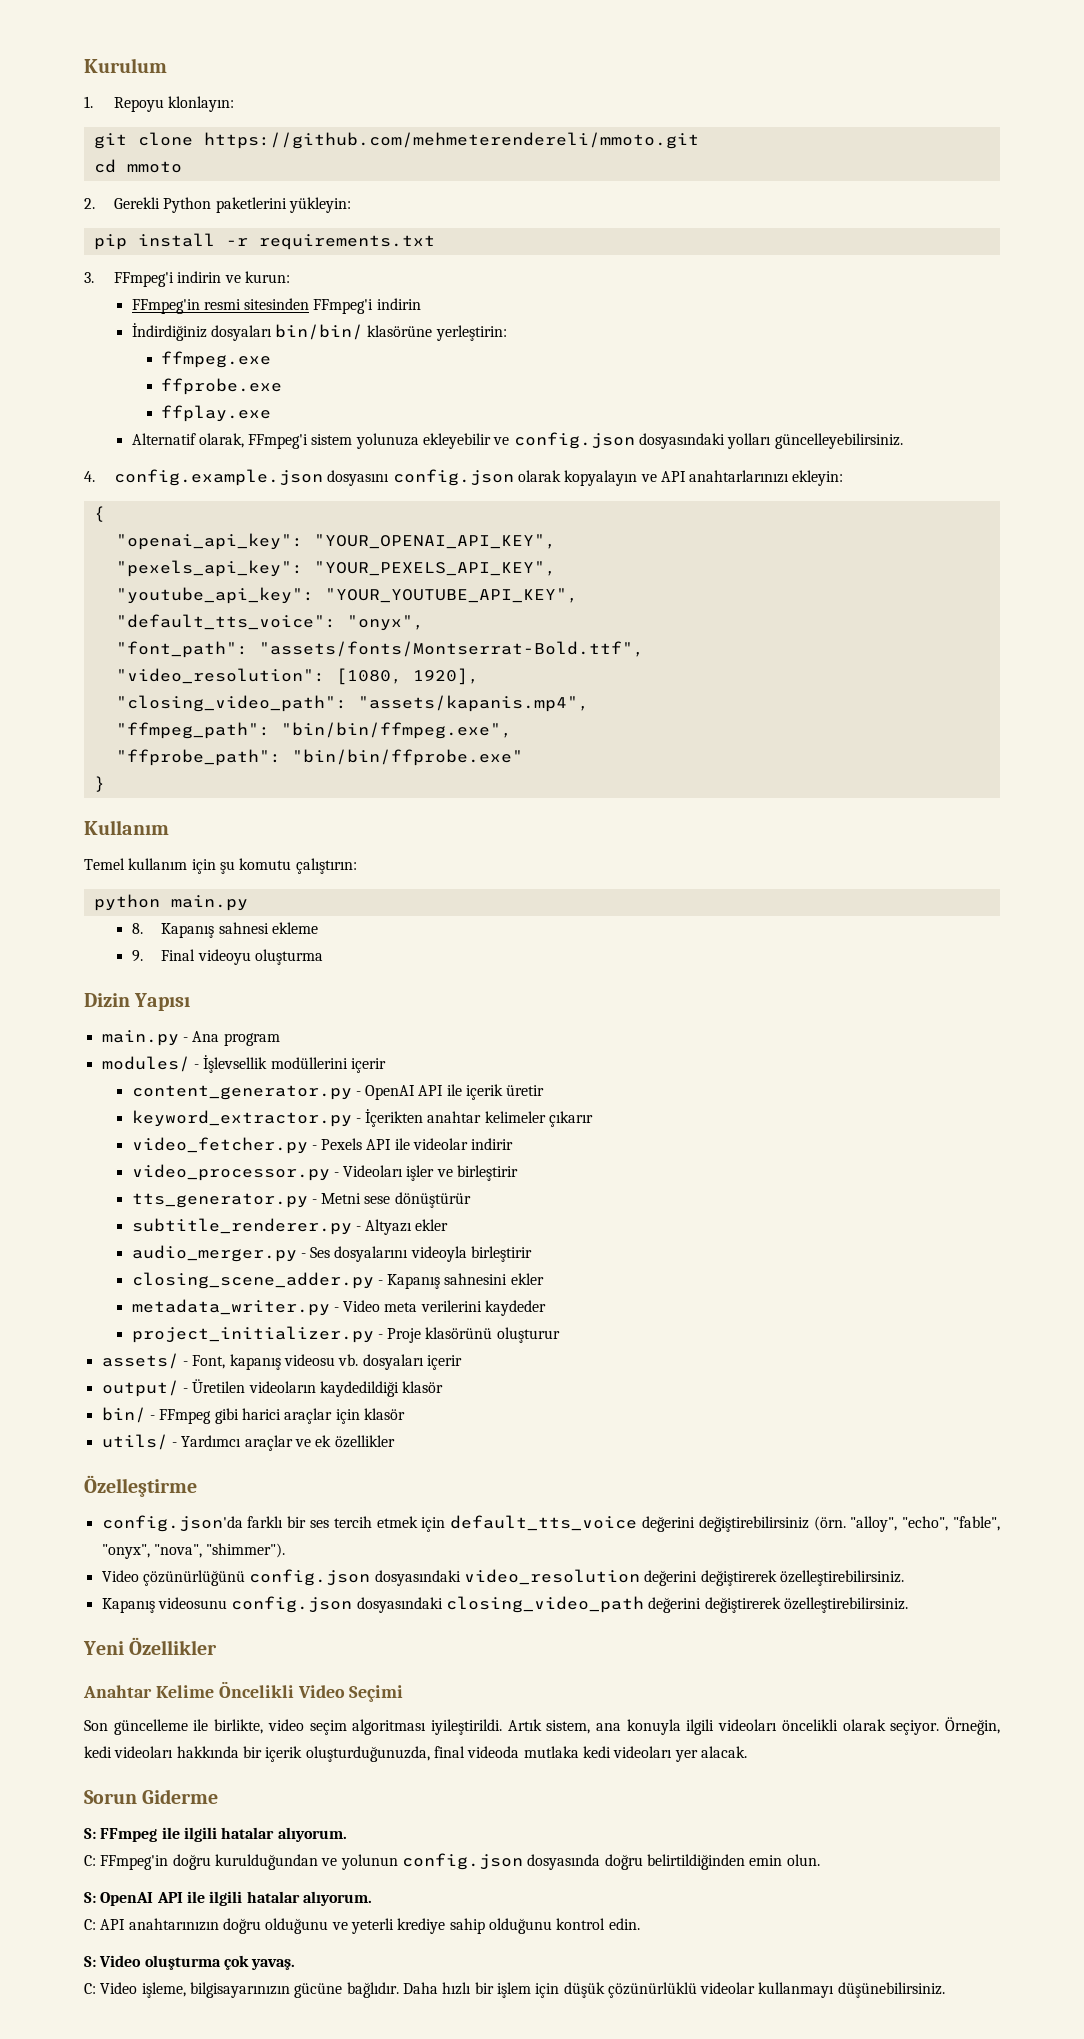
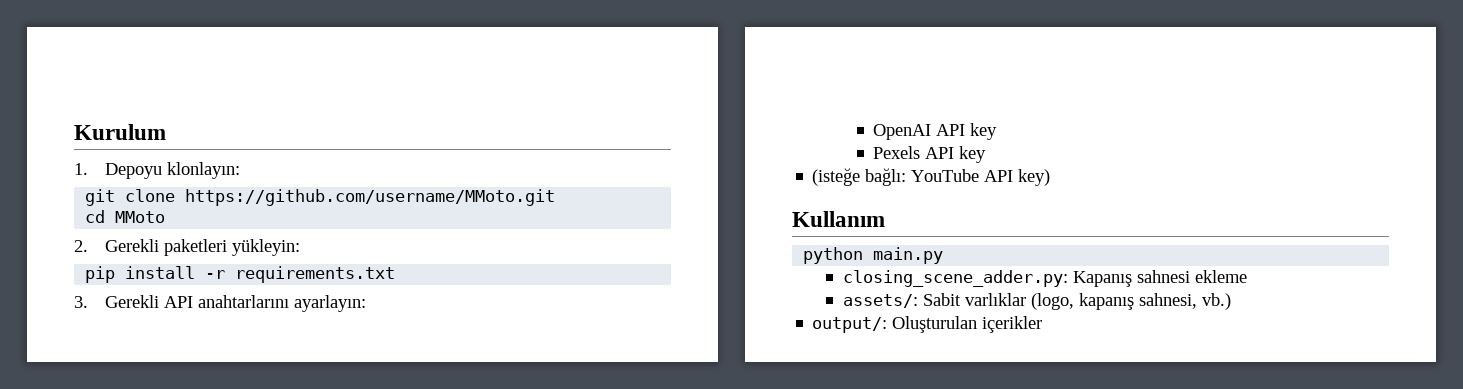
[113,97,164,112] Repoyu -> [104,163,162,179] Depoyu
[203,132,699,149] https://github.com/mehmeterendereli/mmoto.git -> [185,189,556,206] https://github.com/username/MMoto.git
[126,161,182,173] mmoto -> [115,211,166,223] MMoto
[163,197,287,213] Python paketlerini -> [163,239,227,256] paketleri
[113,271,290,287] [131,298,421,314] [131,323,507,341] [161,351,272,368] [161,378,283,395] [161,405,272,422] [131,432,903,449] [84,469,844,486] [93,506,105,522] [115,533,556,550] [115,560,556,577] [115,587,578,604] [115,614,424,631] [115,641,644,658] [115,668,479,685] [115,695,589,712] [115,722,512,739] [115,749,523,766] [93,776,105,792] [84,820,169,835] [84,858,357,874] FFmpeg'i indirin ve kurun: // FFmpeg'in resmi sitesinden FFmpeg'i indirin // İndirdiğiniz dosyaları bin/bin/ klasörüne yerleştirin: // ffmpeg.exe // ffprobe.exe // ffplay.exe // Alternatif olarak, FFmpeg'i sistem yolunuza ekleyebilir ve config.json dosyasındaki yolları güncelleyebilirsiniz. // 4. config.example.json dosyasını config.json olarak kopyalayın ve API anahtarlarınızı ekleyin: // { // "openai_api_key": "YOUR_OPENAI_API_KEY", // "pexels_api_key": "YOUR_PEXELS_API_KEY", // "youtube_api_key": "YOUR_YOUTUBE_API_KEY", // "default_tts_voice": "onyx", // "font_path": "assets/fonts/Montserrat-Bold.ttf", // "video_resolution": [1080, 1920], // "closing_video_path": "assets/kapanis.mp4", // "ffmpeg_path": "bin/bin/ffmpeg.exe", // "ffprobe_path": "bin/bin/ffprobe.exe" // } // Kullanım // Temel kullanım için şu komutu çalıştırın: -> [104,295,366,312] [873,123,998,140] [873,146,987,163] [812,168,1051,186] [792,211,885,227] Gerekli API anahtarlarını ayarlayın: // OpenAI API key // Pexels API key // (isteğe bağlı: YouTube API key) // Kullanım
[131,923,143,934] 8. -> [842,270,1068,287] closing_scene_adder.py:
[131,949,324,965] [84,993,191,1011] [101,1030,280,1046] [101,1055,386,1073] [131,1084,545,1100] [131,1109,594,1127] [131,1137,514,1154] [131,1164,519,1181] [131,1192,471,1208] [131,1218,449,1235] [131,1245,533,1262] [131,1272,544,1289] [131,1299,547,1316] [131,1326,560,1343] [101,1353,462,1370] [101,1379,444,1397] [101,1407,405,1424] [101,1434,395,1451] [84,1475,197,1497] [101,1515,1000,1532] [101,1543,286,1559] [101,1569,904,1586] [101,1596,908,1613] [83,1637,218,1655] [83,1681,404,1702] [84,1717,1001,1735] [84,1746,747,1762] [84,1789,219,1804] [84,1827,347,1842] [84,1853,820,1870] [84,1891,372,1906] [84,1918,640,1934] [84,1955,296,1970] [84,1982,945,1998] 9. Final videoyu oluşturma // Dizin Yapısı // main.py - Ana program // modules/ - İşlevsellik modüllerini içerir // content_generator.py - OpenAI API ile içerik üretir // keyword_extractor.py - İçerikten anahtar kelimeler çıkarır // video_fetcher.py - Pexels API ile videolar indirir // video_processor.py - Videoları işler ve birleştirir // tts_generator.py - Metni sese dönüştürür // subtitle_renderer.py - Altyazı ekler // audio_merger.py - Ses dosyalarını videoyla birleştirir // closing_scene_adder.py - Kapanış sahnesini ekler // metadata_writer.py - Video meta verilerini kaydeder // project_initializer.py - Proje klasörünü oluşturur // assets/ - Font, kapanış videosu vb. dosyaları içerir // output/ - Üretilen videoların kaydedildiği klasör // bin/ - FFmpeg gibi harici araçlar için klasör // utils/ - Yardımcı araçlar ve ek özellikler // Özelleştirme // config.json'da farklı bir ses tercih etmek için default_tts_voice değerini değiştirebilirsiniz (örn. "alloy", "echo", "fable", "onyx", "nova", "shimmer"). // Video çözünürlüğünü config.json dosyasındaki video_resolution değerini değiştirerek özelleştirebilirsiniz. // Kapanış videosunu config.json dosyasındaki closing_video_path değerini değiştirerek özelleştirebilirsiniz. // Yeni Özellikler // Anahtar Kelime Öncelikli Video Seçimi // Son güncelleme ile birlikte, video seçim algoritması iyileştirildi. Artık sistem, ana konuyla ilgili videoları öncelikli olarak seçiyor. Örneğin, kedi videoları hakkında bir içerik oluşturduğunuzda, final videoda mutlaka kedi videoları yer alacak. // Sorun Giderme // S: FFmpeg ile ilgili hatalar alıyorum. // C: FFmpeg'in doğru kurulduğundan ve yolunun config.json dosyasında doğru belirtildiğinden emin olun. // S: OpenAI API ile ilgili hatalar alıyorum. // C: API anahtarınızın doğru olduğunu ve yeterli krediye sahip olduğunu kontrol edin. // S: Video oluşturma çok yavaş. // C: Video işleme, bilgisayarınızın gücüne bağlıdır. Daha hızlı bir işlem için düşük çözünürlüklü videolar kullanmayı düşünebilirsiniz. -> [842,293,1231,310] [812,316,1043,333] assets/: Sabit varlıklar (logo, kapanış sahnesi, vb.) // output/: Oluşturulan içerikler

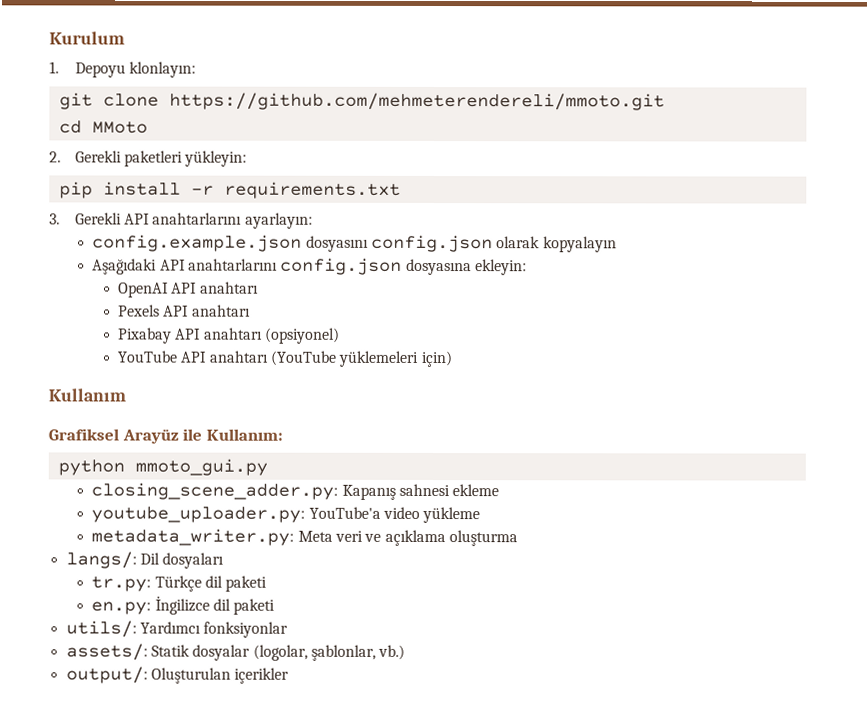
[185,189,556,206] https://github.com/username/MMoto.git -> [168,92,665,111] https://github.com/mehmeterendereli/mmoto.git
(366, 303) none -> [92,234,617,253] [92,257,527,276] // config.example.json dosyasını config.json olarak kopyalayın // Aşağıdaki API anahtarlarını config.json dosyasına ekleyin:
[970,123,998,140] key -> [199,281,259,294] anahtarı
[959,146,987,163] [812,168,1051,186] [792,211,885,227] key // (isteğe bağlı: YouTube API key) // Kullanım -> [191,304,251,317] [117,327,340,344] [116,350,453,368] [48,388,126,402] [48,428,283,444] anahtarı // Pixabay API anahtarı (opsiyonel) // YouTube API anahtarı (YouTube yüklemeleri için) // Kullanım // Grafiksel Arayüz ile Kullanım:
[873,247,944,264] main.py -> [134,458,268,476] mmoto_gui.py
[842,293,1197,310] assets/: Sabit varlıklar (logo, kapanış sahnesi, -> [91,506,481,524] [91,528,518,547] [65,551,225,569] [91,575,268,592] [91,596,276,615] [65,620,289,638] [65,643,376,661] youtube_uploader.py: YouTube'a video yükleme // metadata_writer.py: Meta veri ve açıklama oluşturma // langs/: Dil dosyaları // tr.py: Türkçe dil paketi // en.py: İngilizce dil paketi // utils/: Yardımcı fonksiyonlar // assets/: Statik dosyalar (logolar, şablonlar,

